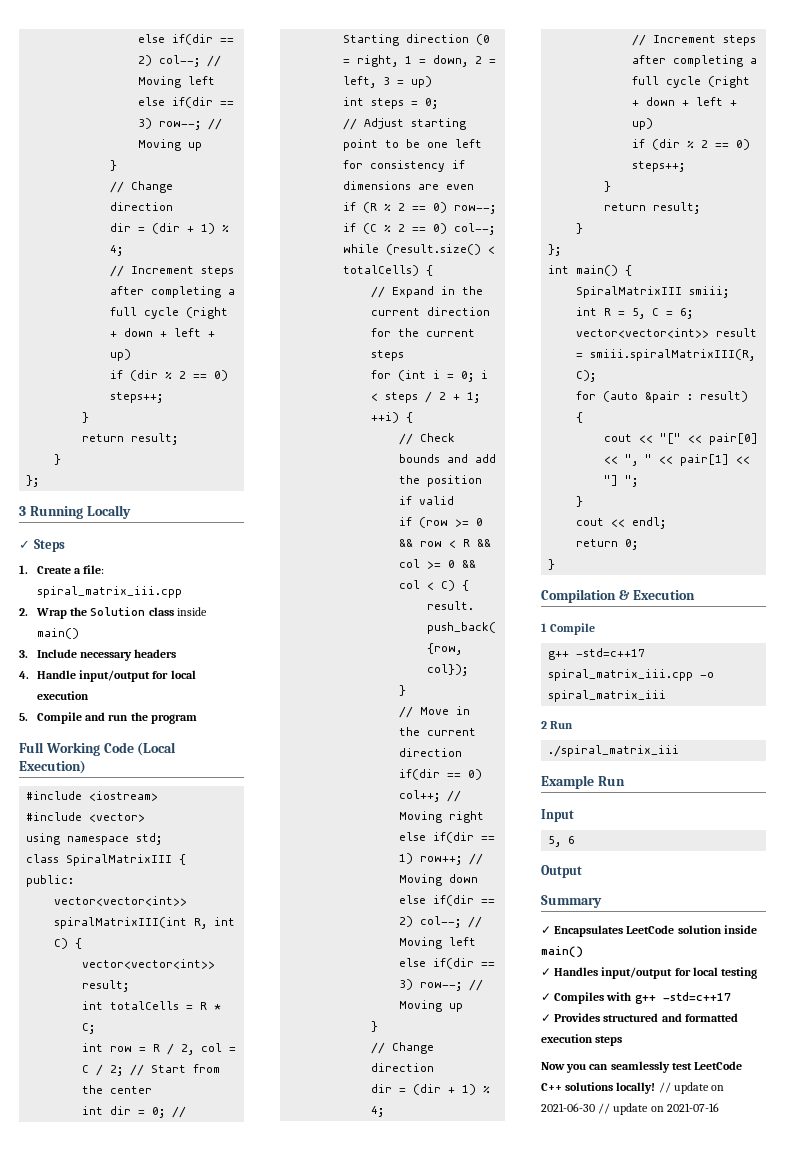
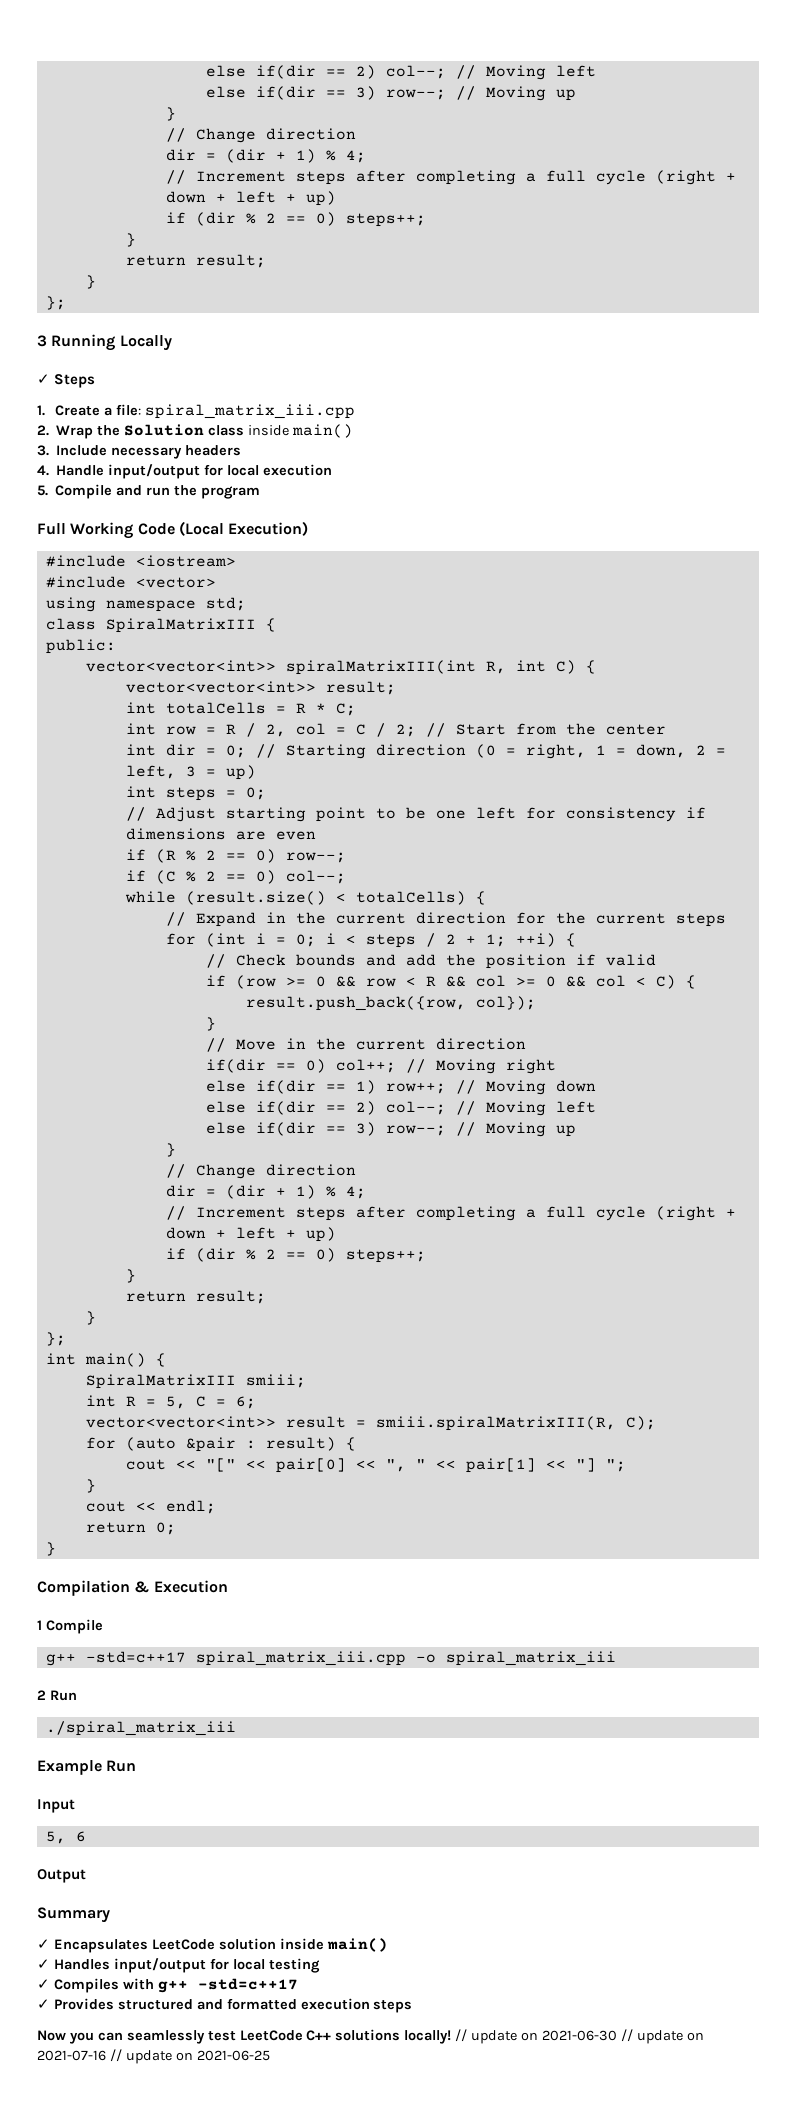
(719, 1107) none -> [109,2049,270,2064] // update on 2021-06-25

